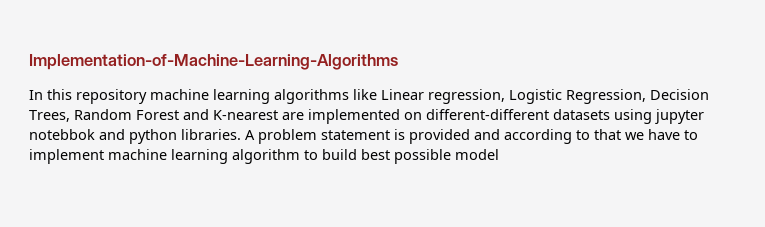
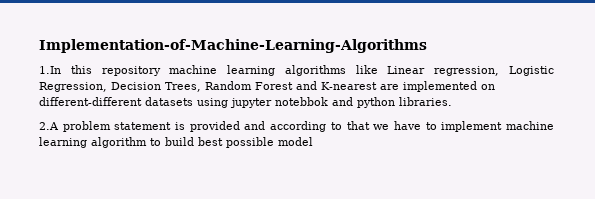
[29,90,43,100] In -> [39,66,61,74] 1.In
[245,130,255,140] A -> [39,122,59,130] // 2.A

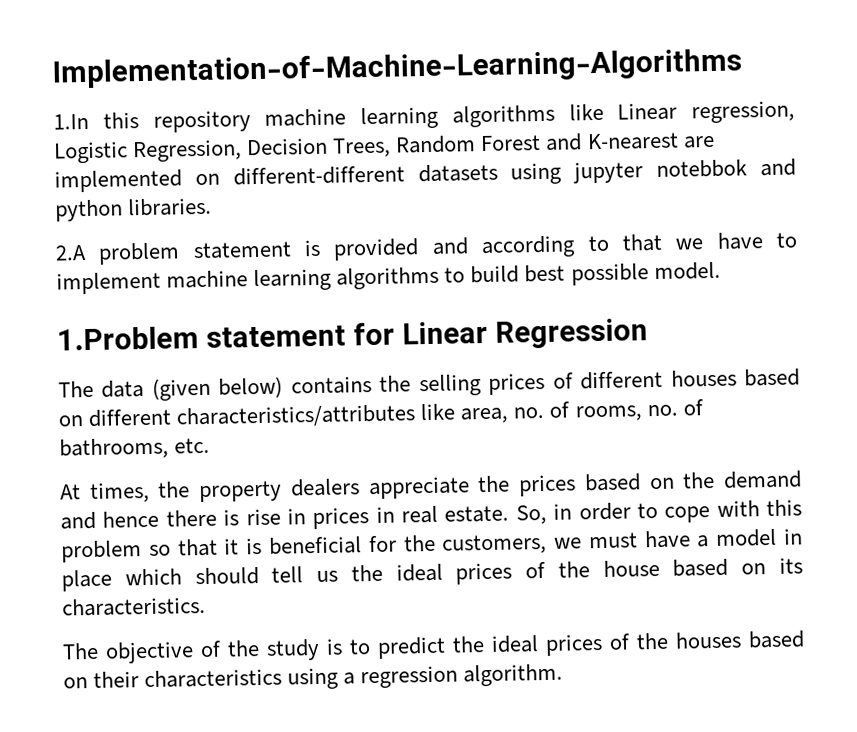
[91,137,147,148] algorithm -> [336,266,440,290] algorithms
[278,137,313,146] model -> [653,261,721,281] [57,318,648,351] [58,368,800,401] [58,399,704,429] [59,437,211,460] [60,470,803,503] [60,499,802,530] [61,528,804,563] [61,557,803,592] [62,596,206,617] [62,630,805,664] [63,663,564,690] model. // 1.Problem statement for Linear Regression // The data (given below) contains the selling prices of different houses based on different characteristics/attributes like area, no. of rooms, no. of bathrooms, etc. // At times, the property dealers appreciate the prices based on the demand and hence there is rise in prices in real estate. So, in order to cope with this problem so that it is beneficial for the customers, we must have a model in place which should tell us the ideal prices of the house based on its characteristics. // The objective of the study is to predict the ideal prices of the houses based on their characteristics using a regression algorithm.

